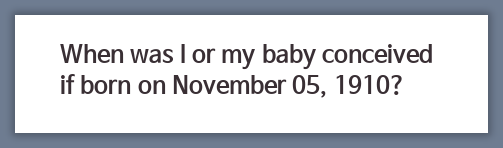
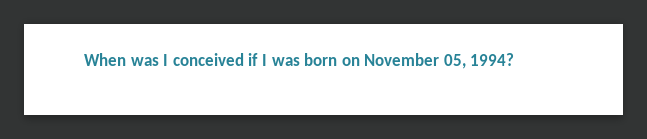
[192,44,434,70] [60,74,75,94] or my baby conceived if -> [172,53,300,66] conceived if I was
[333,75,406,95] 1910? -> [470,53,515,66] 1994?

